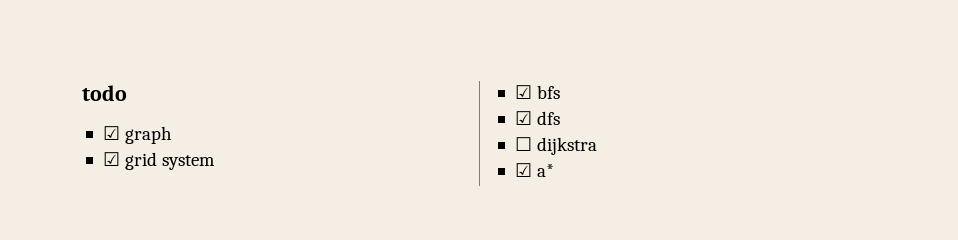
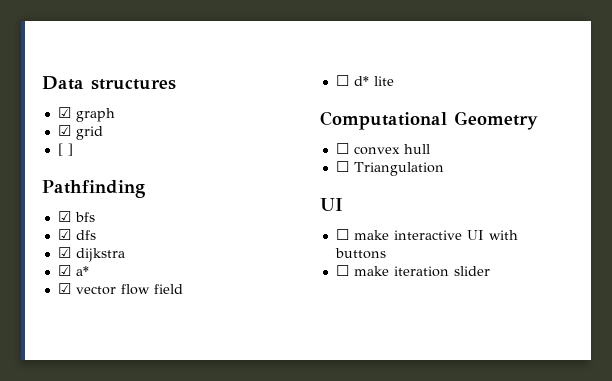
[82,85,127,101] todo -> [42,76,176,90] Data structures
[162,155,216,170] system -> [57,143,73,156] [42,180,145,198] // [ ] // Pathfinding
[514,137,532,151] ☐ -> [57,247,71,258] ☑
(555, 170) none -> [57,283,183,295] [335,75,394,86] [320,111,538,130] [335,143,430,155] [335,161,444,176] [320,198,343,211] [335,229,518,240] [334,248,386,259] [335,265,490,277] // ☑ vector flow field // ☐ d* lite // Computational Geometry // ☐ convex hull // ☐ Triangulation // UI // ☐ make interactive UI with buttons // ☐ make iteration slider

